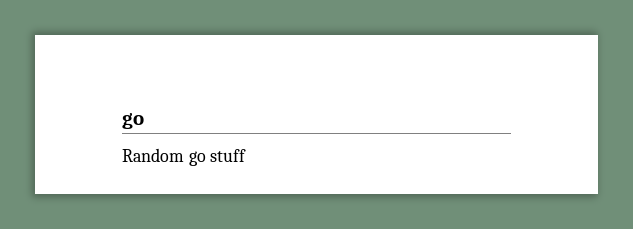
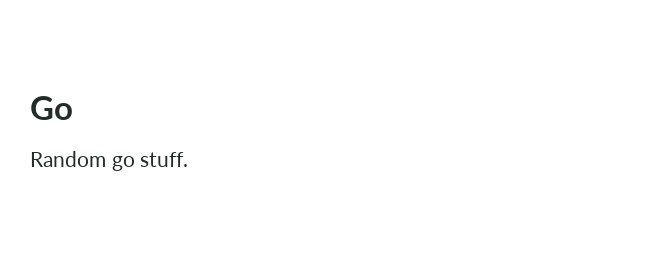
[122,113,144,129] go -> [30,96,73,120] Go
[210,149,247,162] stuff -> [140,152,189,167] stuff.

